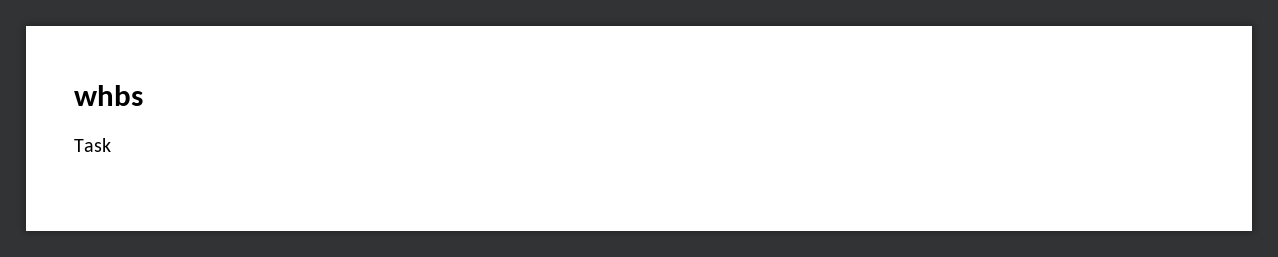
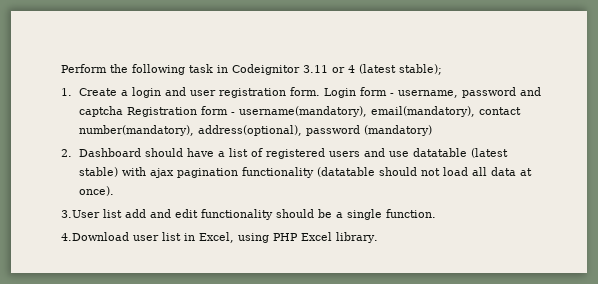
[74,85,143,106] [74,138,111,152] whbs // Task -> [61,64,442,75] [61,87,541,98] [78,106,521,117] [78,125,432,136] [61,148,508,159] [78,167,532,178] [78,186,114,196] [61,209,436,220] [61,232,378,243] Perform the following task in Codeignitor 3.11 or 4 (latest stable); // 1. Create a login and user registration form. Login form - username, password and captcha Registration form - username(mandatory), email(mandatory), contact number(mandatory), address(optional), password (mandatory) // 2. Dashboard should have a list of registered users and use datatable (latest stable) with ajax pagination functionality (datatable should not load all data at once). // 3.User list add and edit functionality should be a single function. // 4.Download user list in Excel, using PHP Excel library.

